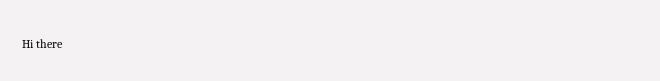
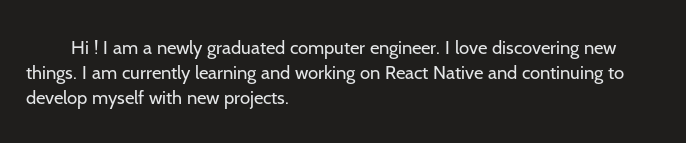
[36,39,64,48] there -> [93,40,617,59] [26,65,624,84] [26,90,289,109] ! I am a newly graduated computer engineer. I love discovering new things. I am currently learning and working on React Native and continuing to develop myself with new projects.

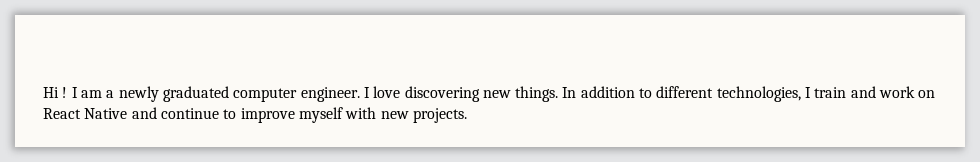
[81,65,356,84] I am currently learning and working -> [562,86,916,102] In addition to different technologies, I train and work
[521,66,624,84] [26,90,87,109] continuing to develop -> [160,108,295,123] continue to improve

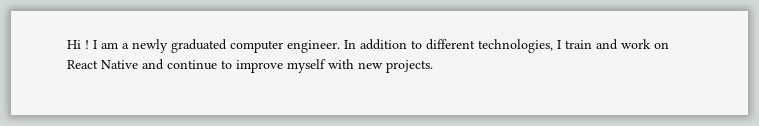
[363,86,559,102] I love discovering new things. -> (340, 46) none

